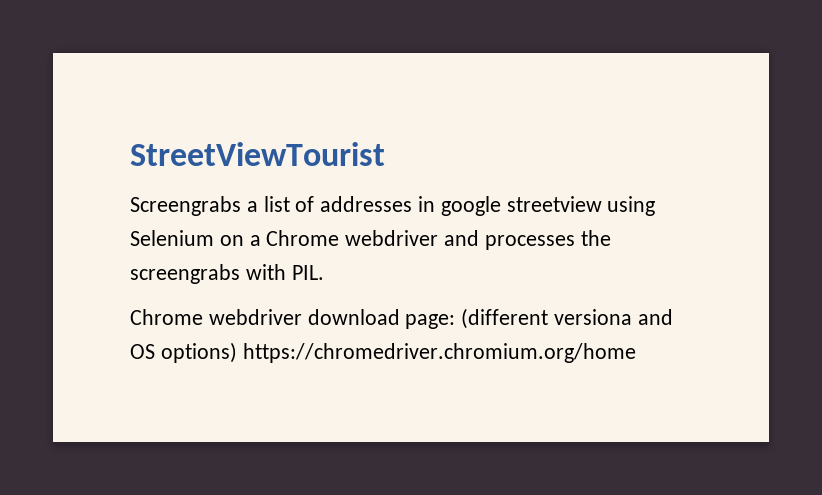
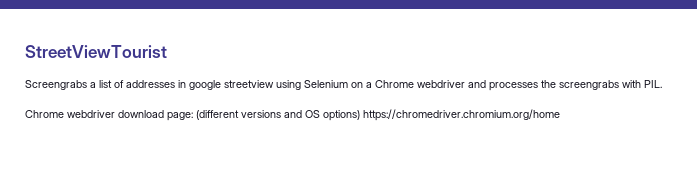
[554,309,633,325] versiona -> [241,110,281,118] versions

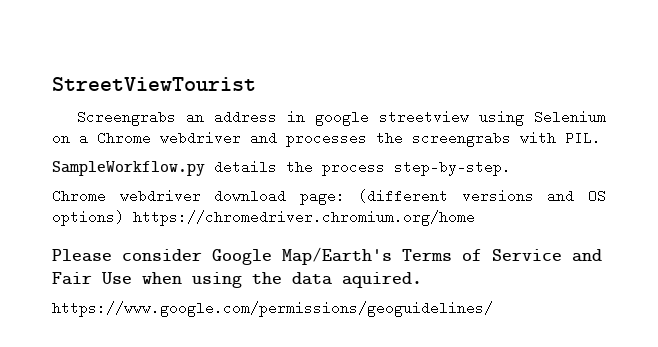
[90,80,175,88] a list of addresses -> [185,110,277,124] an address
(662, 84) none -> [52,160,511,176] // SampleWorkflow.py details the process step-by-step.
(560, 115) none -> [52,247,602,265] [52,272,422,288] [52,301,493,317] // Please consider Google Map/Earth's Terms of Service and Fair Use when using the data aquired. // https://www.google.com/permissions/geoguidelines/

